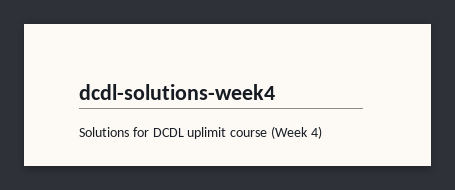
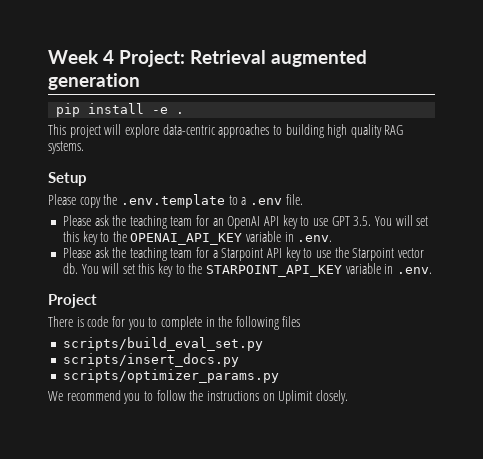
[79,84,275,100] [79,126,322,139] dcdl-solutions-week4 // Solutions for DCDL uplimit course (Week 4) -> [48,50,367,67] [48,73,140,90] [56,103,185,117] [48,124,404,138] [48,141,84,154] [48,172,87,186] [48,194,303,208] [62,215,429,229] [62,231,333,245] [62,247,424,261] [62,263,432,277] [48,294,97,308] [48,316,301,330] [62,337,263,351] [62,353,239,367] [62,369,279,383] [48,390,348,404] Week 4 Project: Retrieval augmented generation // pip install -e . // This project will explore data-centric approaches to building high quality RAG systems. // Setup // Please copy the .env.template to a .env file. // Please ask the teaching team for an OpenAI API key to use GPT 3.5. You will set this key to the OPENAI_API_KEY variable in .env. // Please ask the teaching team for a Starpoint API key to use the Starpoint vector db. You will set this key to the STARPOINT_API_KEY variable in .env. // Project // There is code for you to complete in the following files // scripts/build_eval_set.py // scripts/insert_docs.py // scripts/optimizer_params.py // We recommend you to follow the instructions on Uplimit closely.

